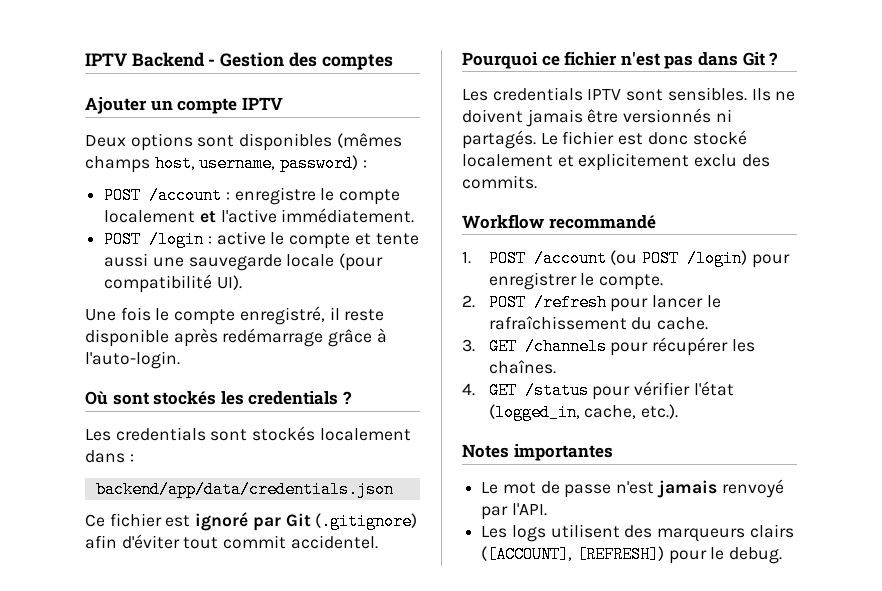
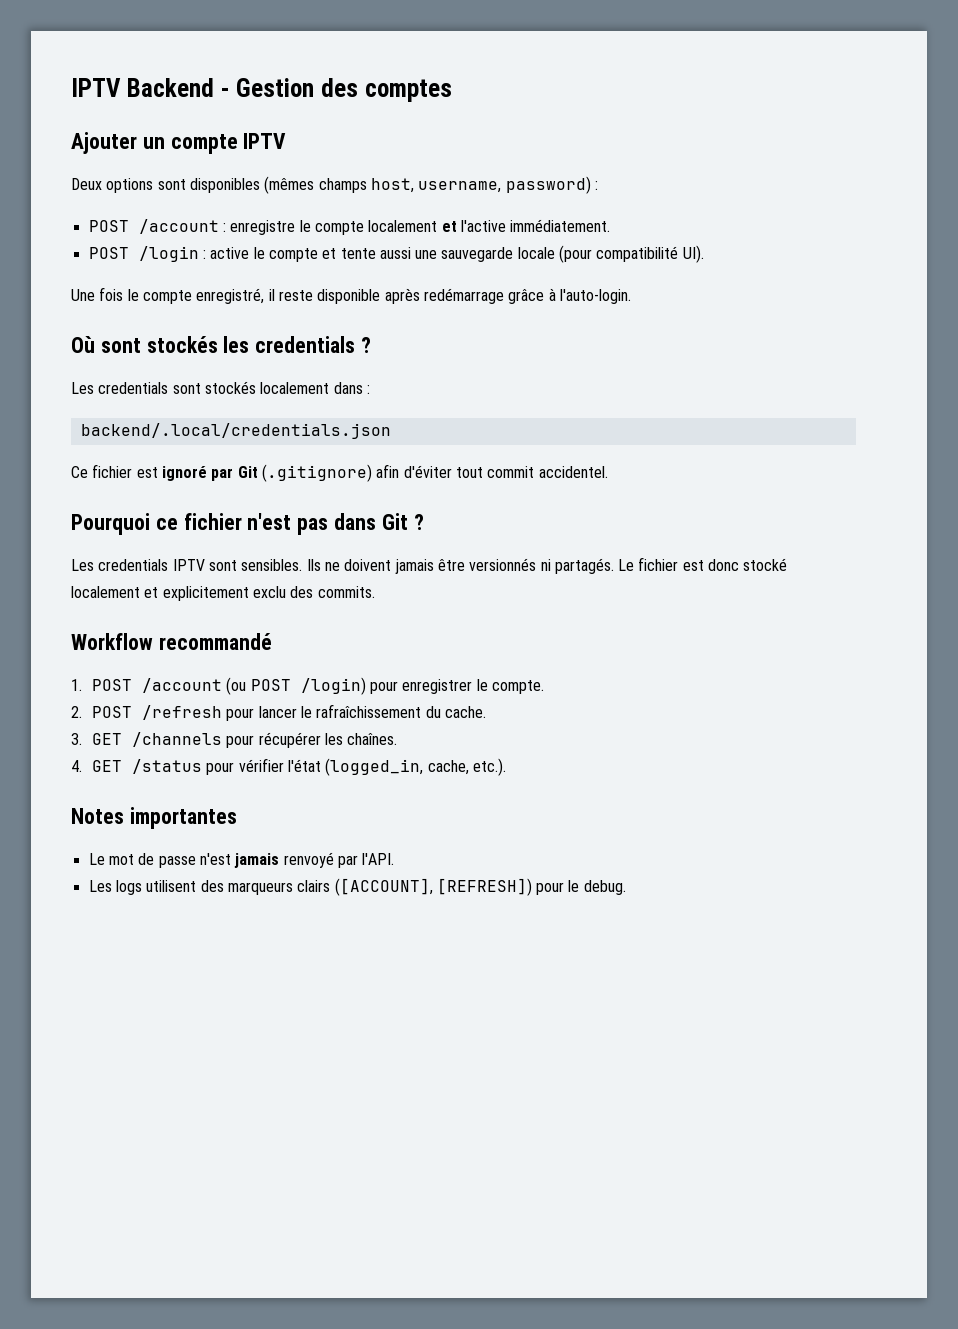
[95,481,394,498] backend/app/data/credentials.json -> [80,423,391,439] backend/.local/credentials.json

